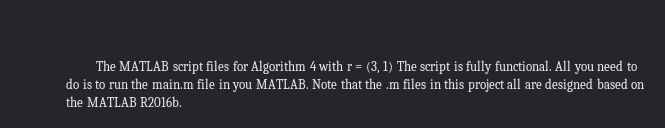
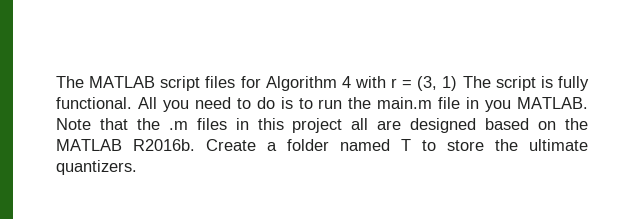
(183, 101) none -> [206,139,588,151] [56,160,137,175] Create a folder named T to store the ultimate quantizers.

